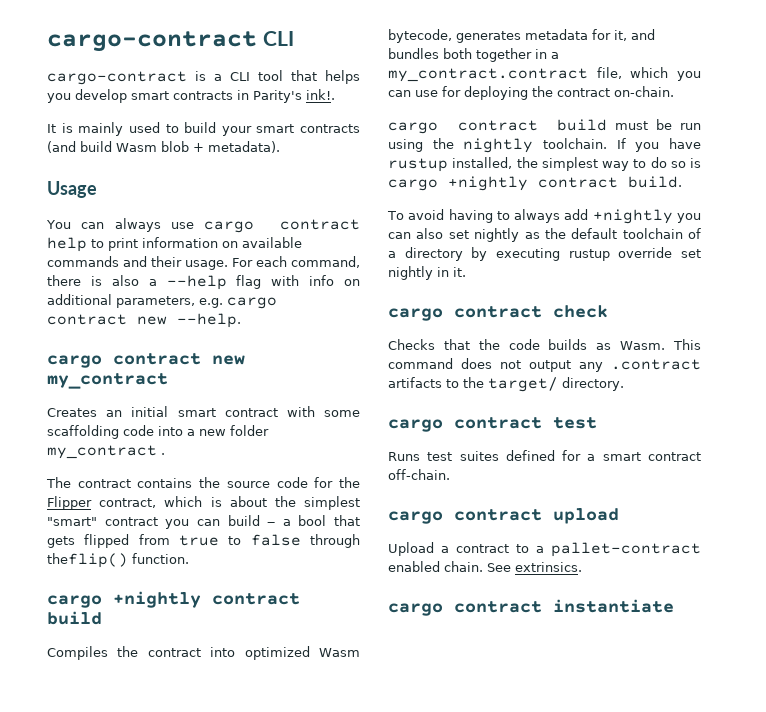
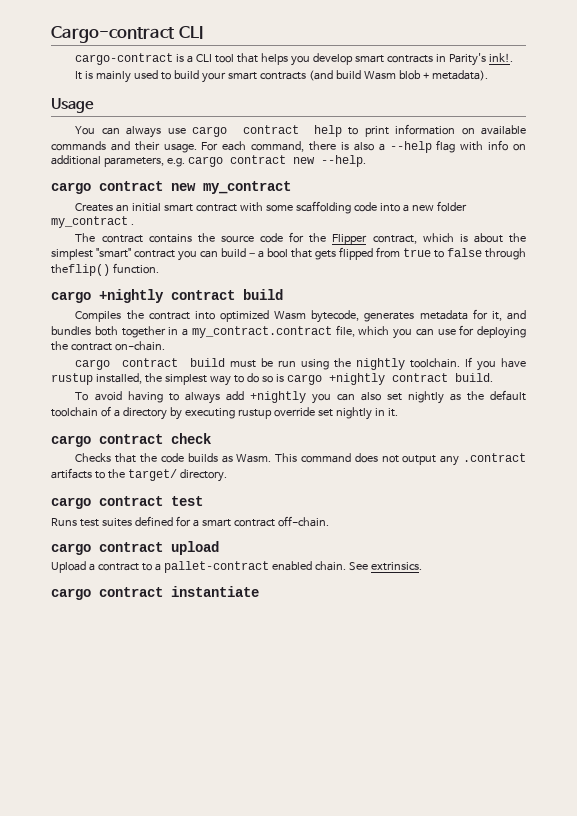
[47,31,257,52] cargo-contract -> [51,26,175,43] Cargo-contract

